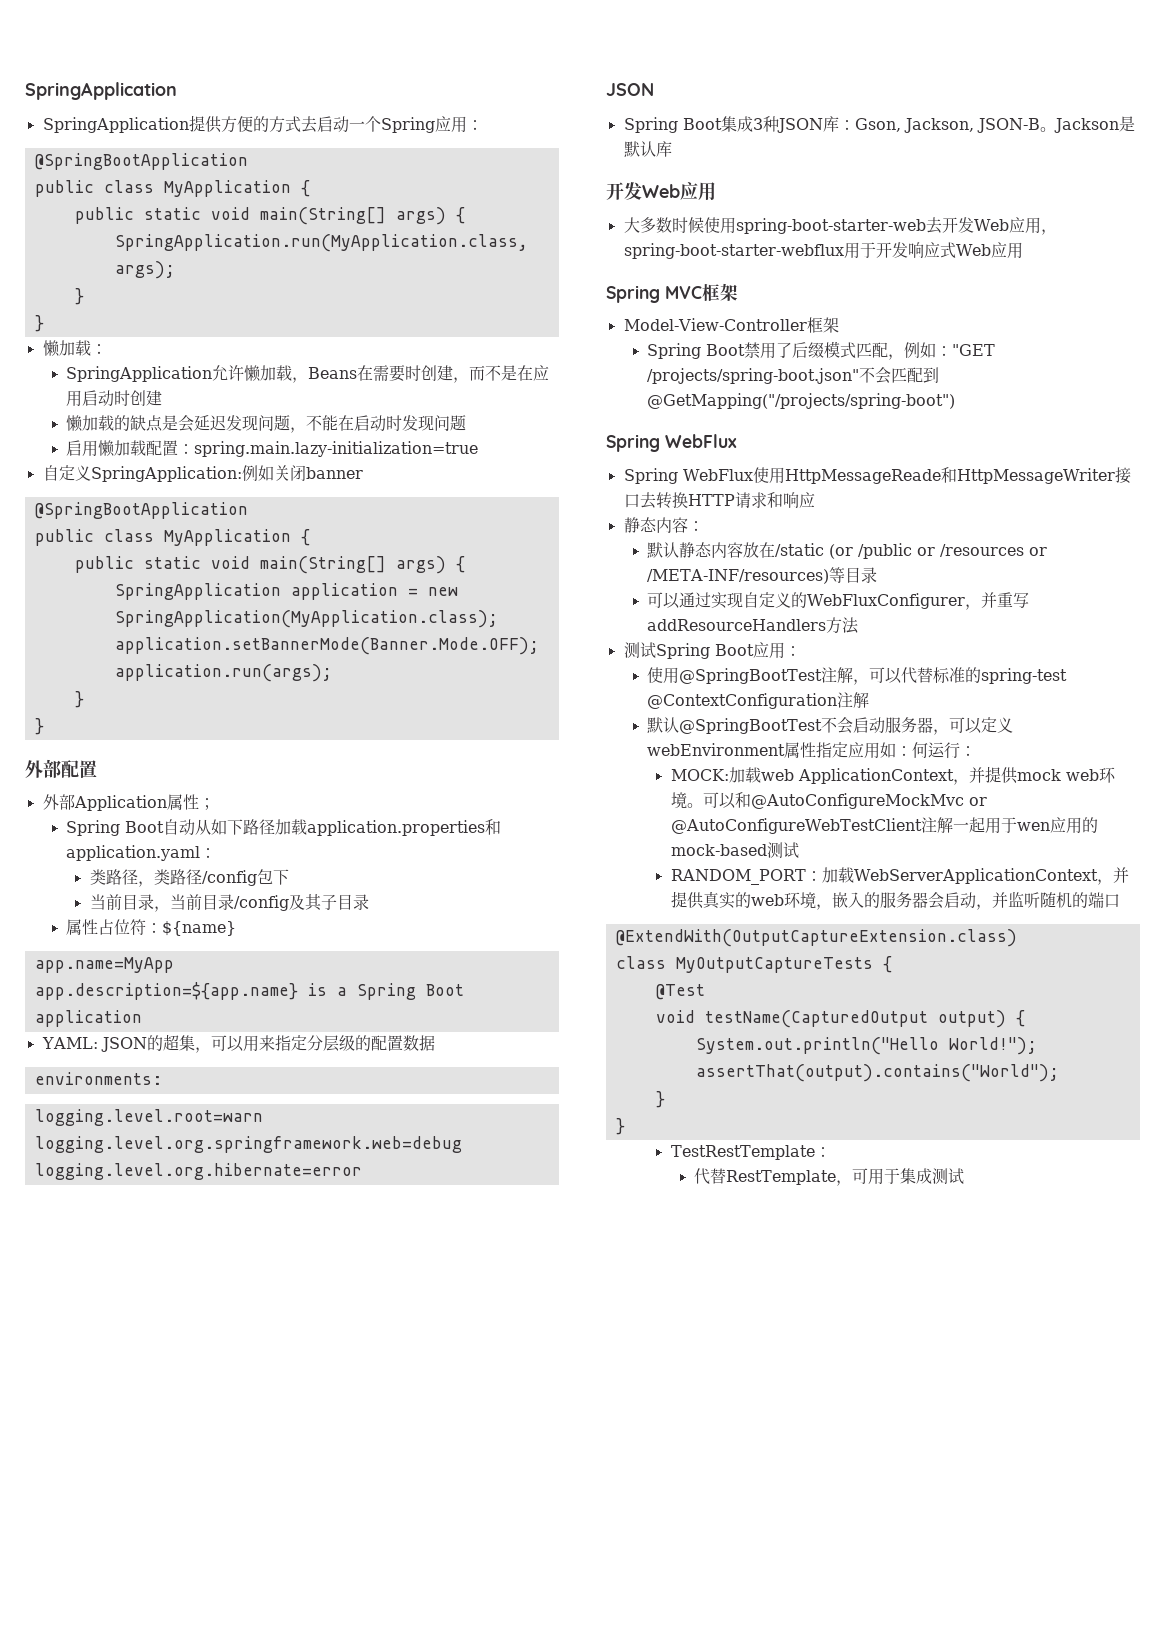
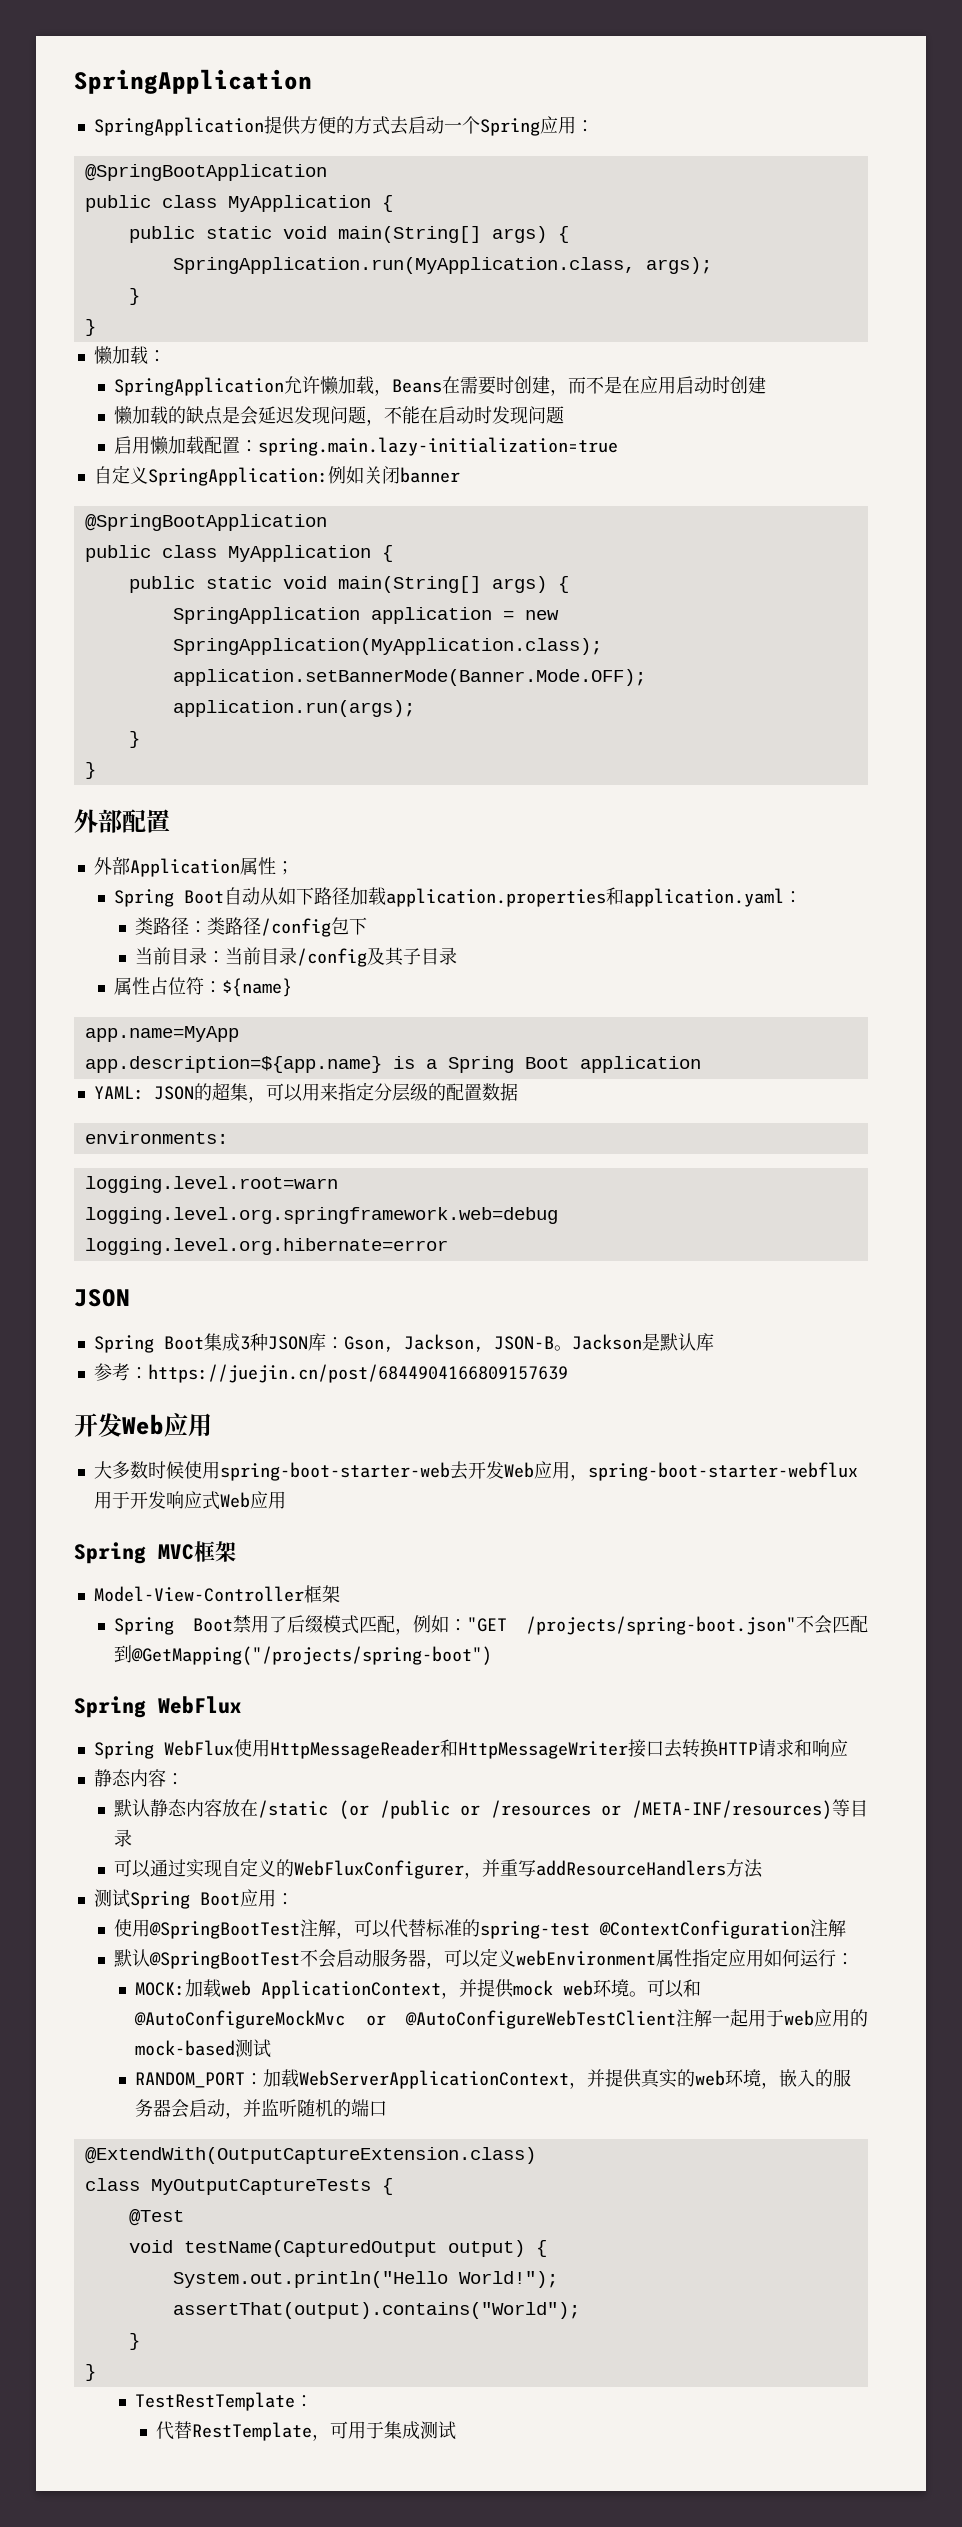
[137,881,154,887] ， -> [189,921,208,933] ：
[153,906,170,912] ， -> [207,951,226,963] ：
(672, 149) none -> [93,1363,568,1383] // 参考：https://juejin.cn/post/6844904166809157639
[784,469,941,484] HttpMessageReade -> [269,1740,440,1759] HttpMessageReader
[896,746,913,756] ： -> (783, 1958) none
[1016,822,1050,831] wen -> [784,2010,814,2026] web

